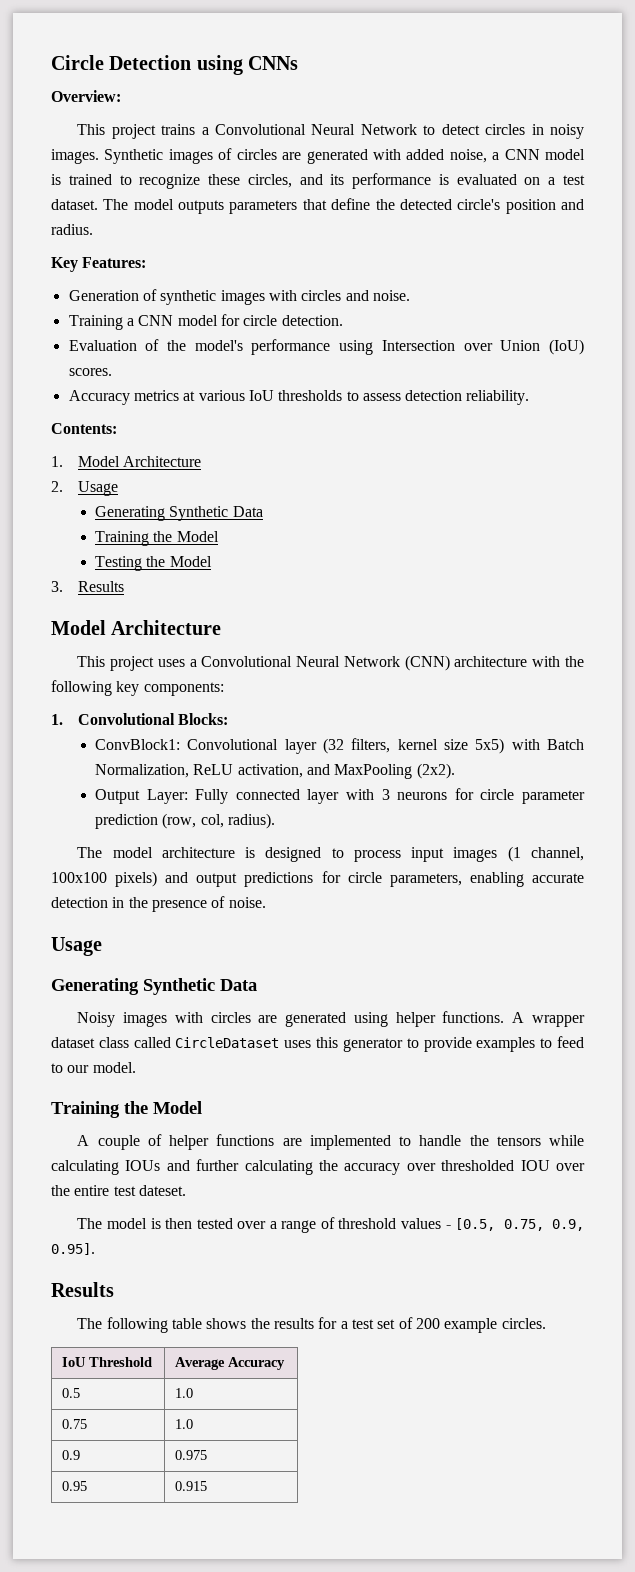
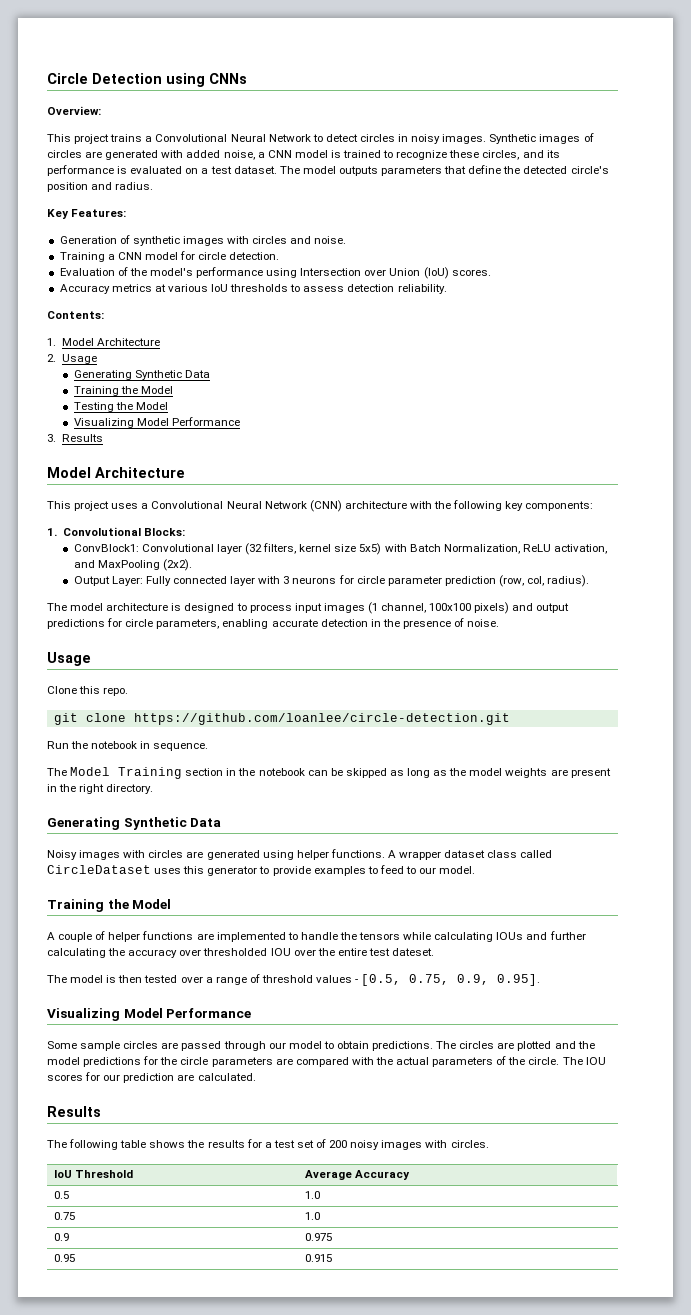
(212, 561) none -> [73,417,240,428] // Visualizing Model Performance
(102, 946) none -> [47,686,129,696] [53,713,510,725] [47,741,209,751] [47,767,611,779] [47,784,154,794] // Clone this repo. // git clone https://github.com/loanlee/circle-detection.git // Run the notebook in sequence. // The Model Training section in the notebook can be skipped as long as the model weights are present in the right directory.
(95, 1249) none -> [47,1008,252,1021] [47,1041,595,1051] [47,1056,606,1067] [47,1072,256,1083] // Visualizing Model Performance // Some sample circles are passed through our model to obtain predictions. The circles are plotted and the model predictions for the circle parameters are compared with the actual parameters of the circle. The IOU scores for our prediction are calculated.
[444,1318,498,1333] example -> [350,1140,448,1150] noisy images with

